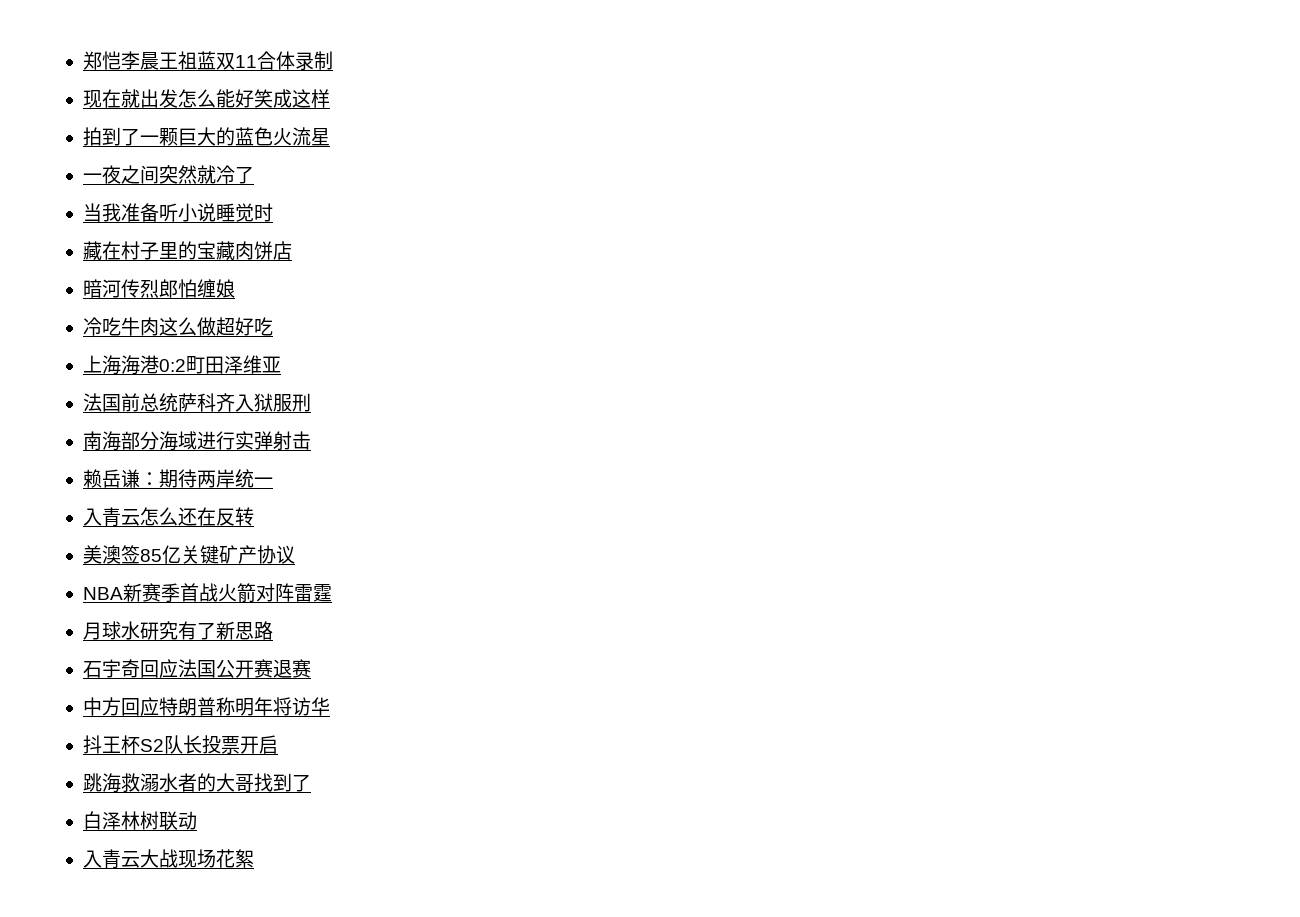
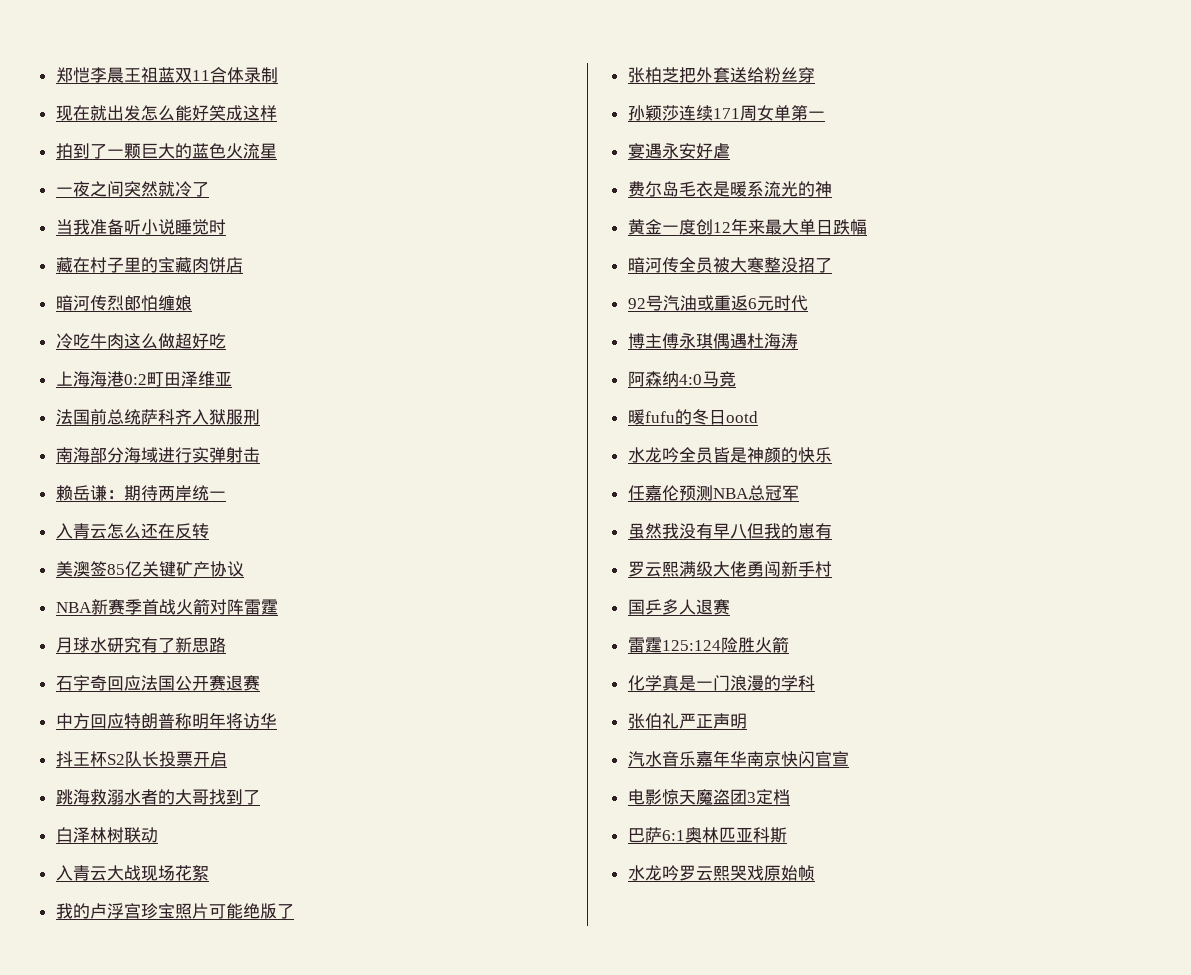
(254, 858) none -> [55,903,294,919] [627,67,815,83] [627,105,825,121] [627,143,730,159] [627,181,832,197] [627,218,867,235] [627,257,832,273] [627,295,808,311] [627,333,798,349] [627,371,736,387] [627,409,758,425] [627,447,832,463] [627,485,799,501] [627,523,832,539] [627,561,832,577] [627,599,730,615] [627,637,789,653] [627,675,815,691] [627,713,747,729] [627,750,849,767] [627,789,790,805] [627,827,787,843] [627,865,815,881] // 我的卢浮宫珍宝照片可能绝版了 // 张柏芝把外套送给粉丝穿 // 孙颖莎连续171周女单第一 // 宴遇永安好虐 // 费尔岛毛衣是暖系流光的神 // 黄金一度创12年来最大单日跌幅 // 暗河传全员被大寒整没招了 // 92号汽油或重返6元时代 // 博主傅永琪偶遇杜海涛 // 阿森纳4:0马竞 // 暖fufu的冬日ootd // 水龙吟全员皆是神颜的快乐 // 任嘉伦预测NBA总冠军 // 虽然我没有早八但我的崽有 // 罗云熙满级大佬勇闯新手村 // 国乒多人退赛 // 雷霆125:124险胜火箭 // 化学真是一门浪漫的学科 // 张伯礼严正声明 // 汽水音乐嘉年华南京快闪官宣 // 电影惊天魔盗团3定档 // 巴萨6:1奥林匹亚科斯 // 水龙吟罗云熙哭戏原始帧

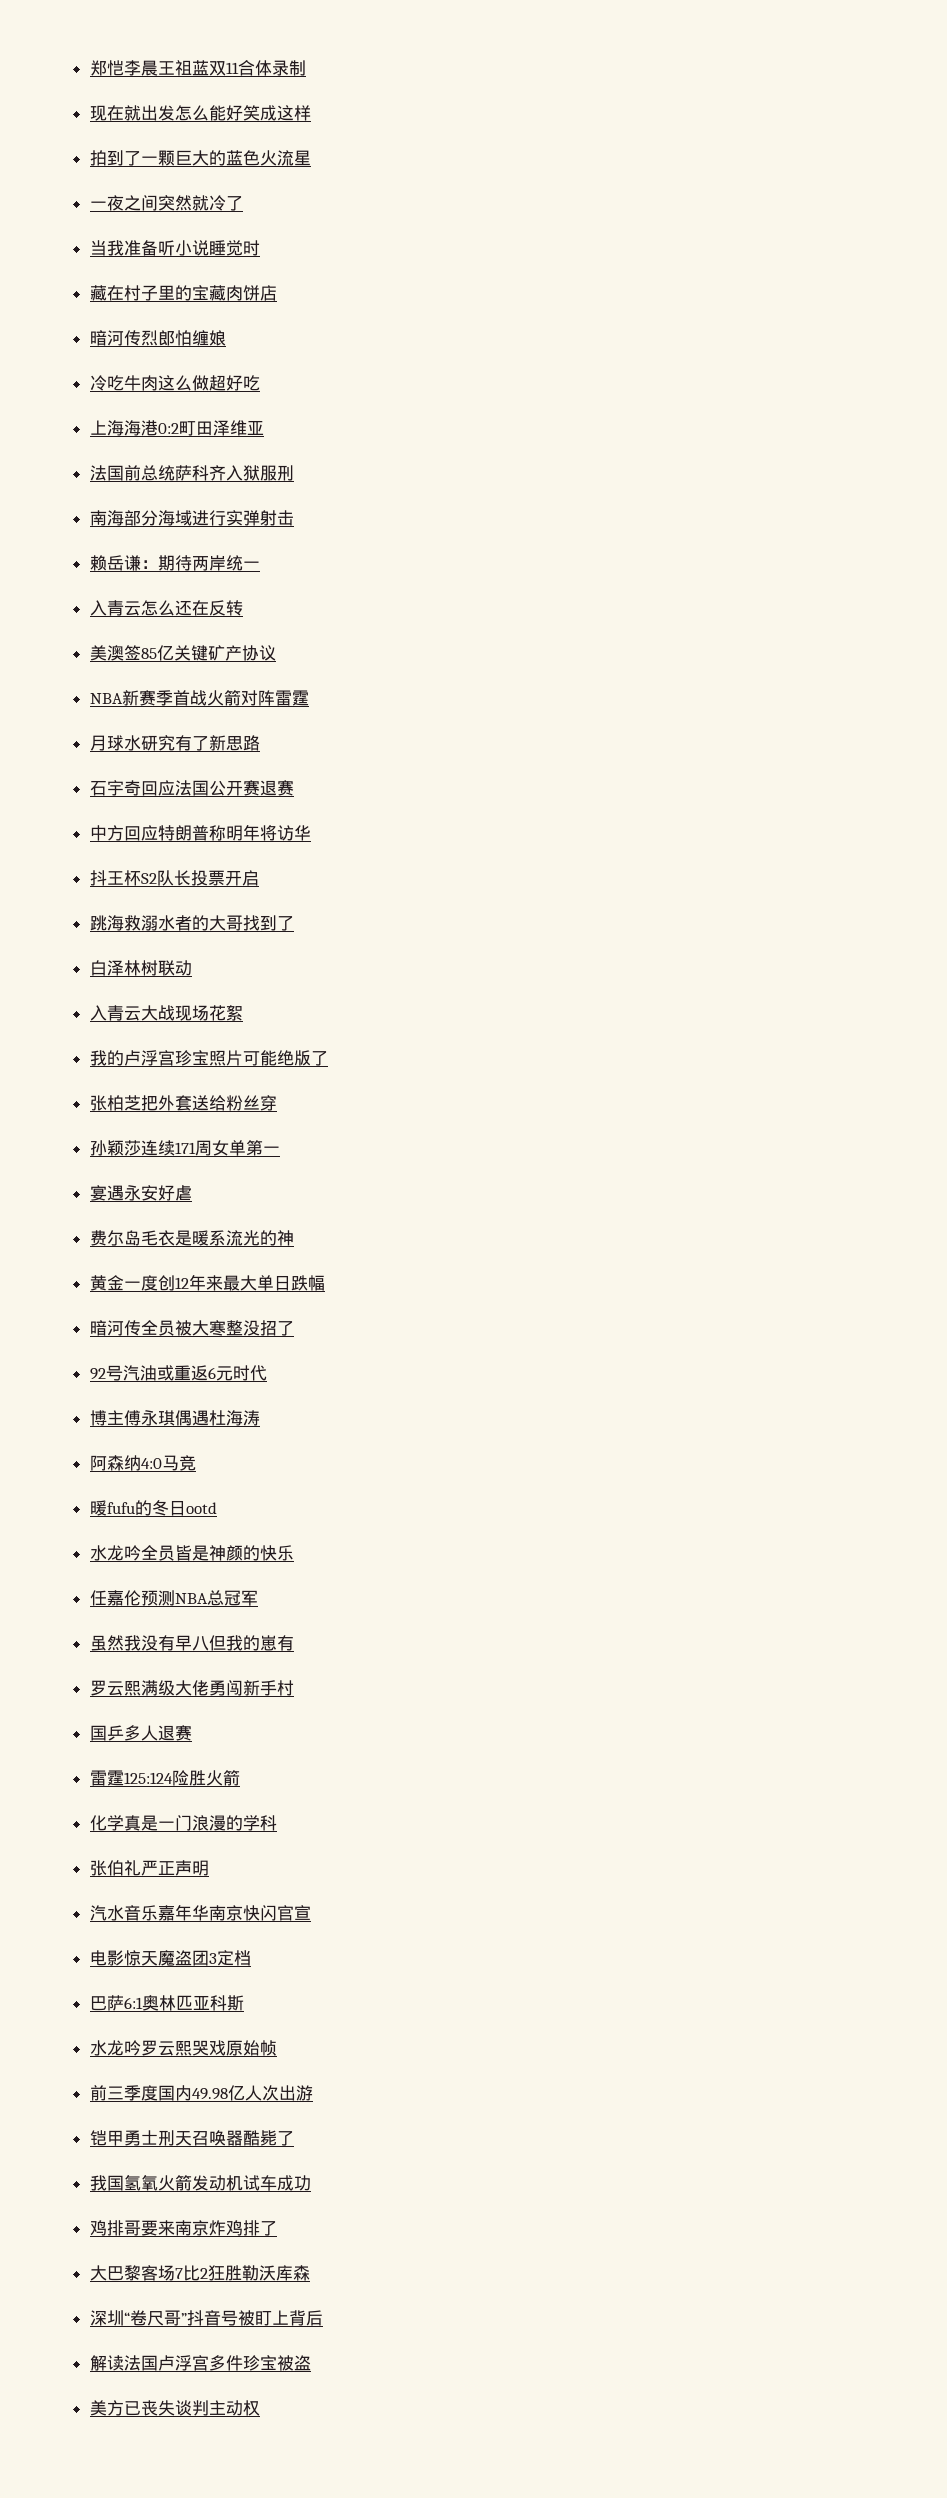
(815, 873) none -> [89,2085,313,2101] [89,2130,294,2146] [89,2175,311,2191] [89,2220,277,2236] [89,2265,310,2281] [89,2310,323,2326] [89,2355,311,2371] [89,2400,260,2416] // 前三季度国内49.98亿人次出游 // 铠甲勇士刑天召唤器酷毙了 // 我国氢氧火箭发动机试车成功 // 鸡排哥要来南京炸鸡排了 // 大巴黎客场7比2狂胜勒沃库森 // 深圳“卷尺哥”抖音号被盯上背后 // 解读法国卢浮宫多件珍宝被盗 // 美方已丧失谈判主动权

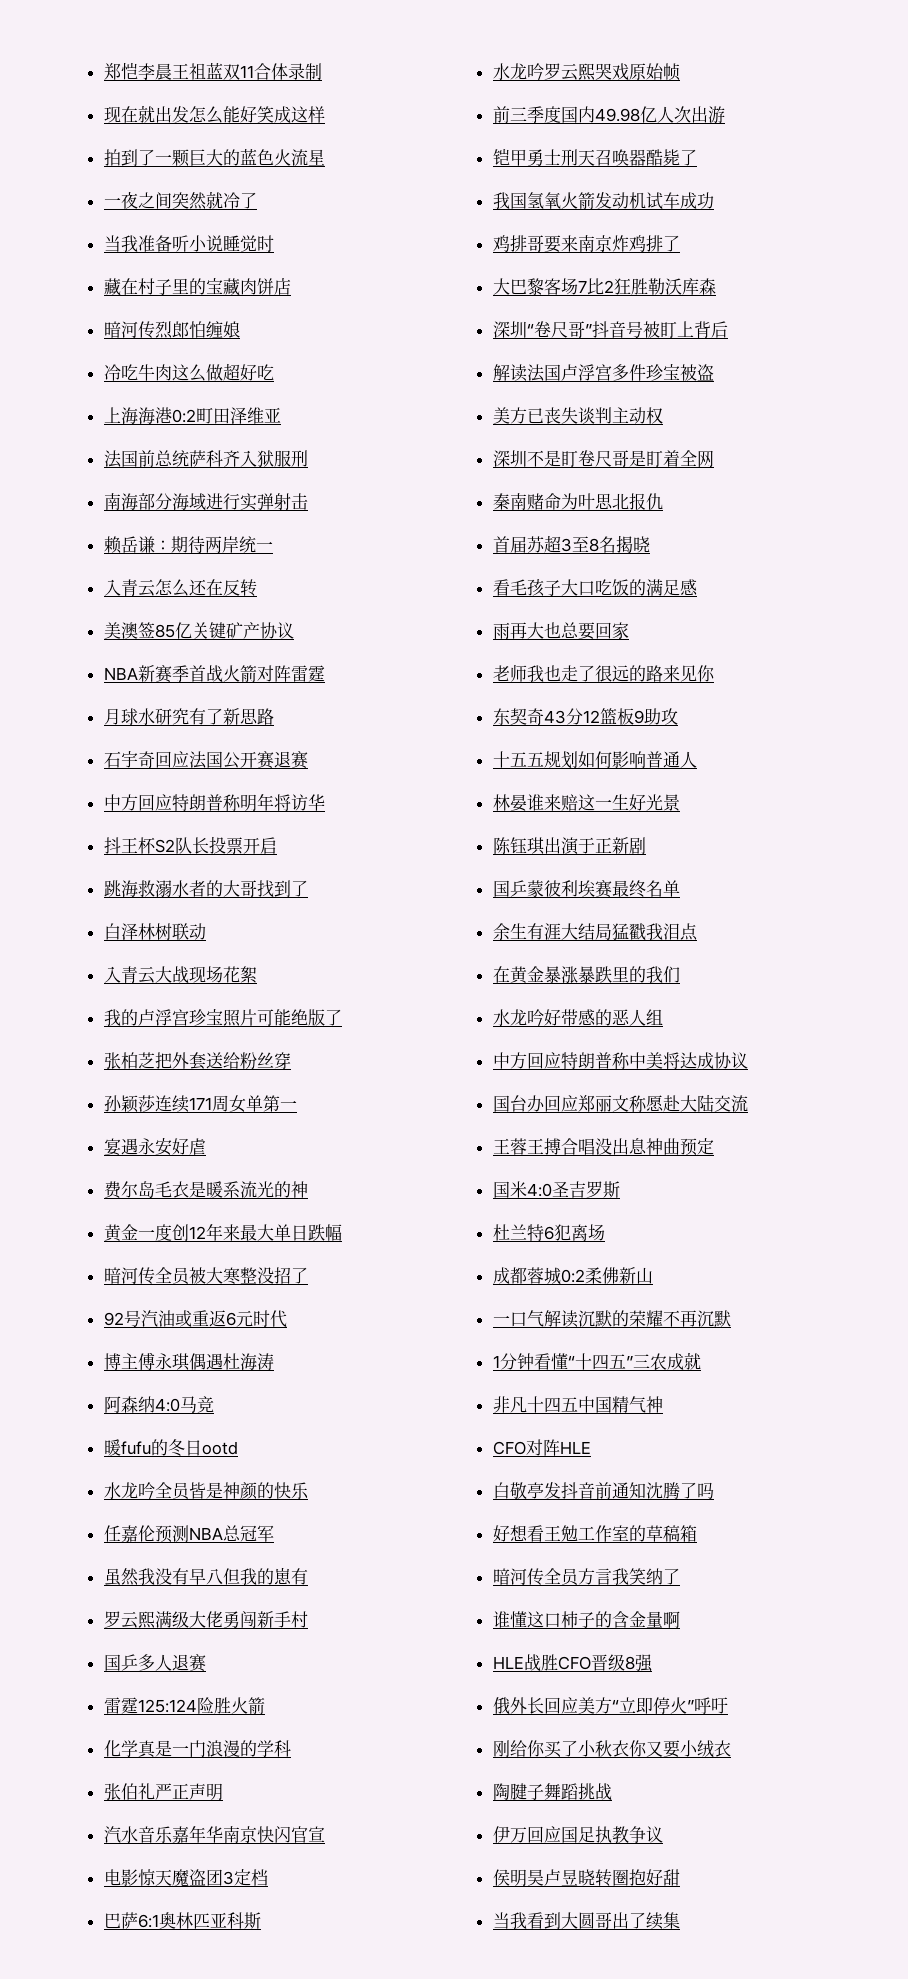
(260, 2408) none -> [492,450,714,468] [492,493,663,510] [492,535,650,553] [492,579,698,597] [492,622,629,640] [492,664,715,682] [492,708,678,725] [492,751,697,769] [492,794,680,812] [492,837,646,855] [492,880,680,898] [492,923,698,941] [492,966,680,984] [492,1009,663,1027] [492,1052,748,1070] [492,1094,748,1112] [492,1138,714,1156] [492,1181,620,1198] [492,1224,605,1242] [492,1267,653,1285] [492,1310,731,1328] [492,1352,701,1371] [492,1396,663,1413] [492,1439,591,1456] [492,1482,714,1500] [492,1525,697,1542] [492,1568,680,1586] [492,1611,680,1628] [492,1654,653,1672] [492,1697,728,1715] [492,1740,731,1758] [492,1783,612,1801] [492,1826,663,1844] [492,1869,680,1887] [492,1912,680,1930] // 深圳不是盯卷尺哥是盯着全网 // 秦南赌命为叶思北报仇 // 首届苏超3至8名揭晓 // 看毛孩子大口吃饭的满足感 // 雨再大也总要回家 // 老师我也走了很远的路来见你 // 东契奇43分12篮板9助攻 // 十五五规划如何影响普通人 // 林晏谁来赔这一生好光景 // 陈钰琪出演于正新剧 // 国乒蒙彼利埃赛最终名单 // 余生有涯大结局猛戳我泪点 // 在黄金暴涨暴跌里的我们 // 水龙吟好带感的恶人组 // 中方回应特朗普称中美将达成协议 // 国台办回应郑丽文称愿赴大陆交流 // 王蓉王搏合唱没出息神曲预定 // 国米4:0圣吉罗斯 // 杜兰特6犯离场 // 成都蓉城0:2柔佛新山 // 一口气解读沉默的荣耀不再沉默 // 1分钟看懂“十四五”三农成就 // 非凡十四五中国精气神 // CFO对阵HLE // 白敬亭发抖音前通知沈腾了吗 // 好想看王勉工作室的草稿箱 // 暗河传全员方言我笑纳了 // 谁懂这口柿子的含金量啊 // HLE战胜CFO晋级8强 // 俄外长回应美方“立即停火”呼吁 // 刚给你买了小秋衣你又要小绒衣 // 陶腱子舞蹈挑战 // 伊万回应国足执教争议 // 侯明昊卢昱晓转圈抱好甜 // 当我看到大圆哥出了续集

